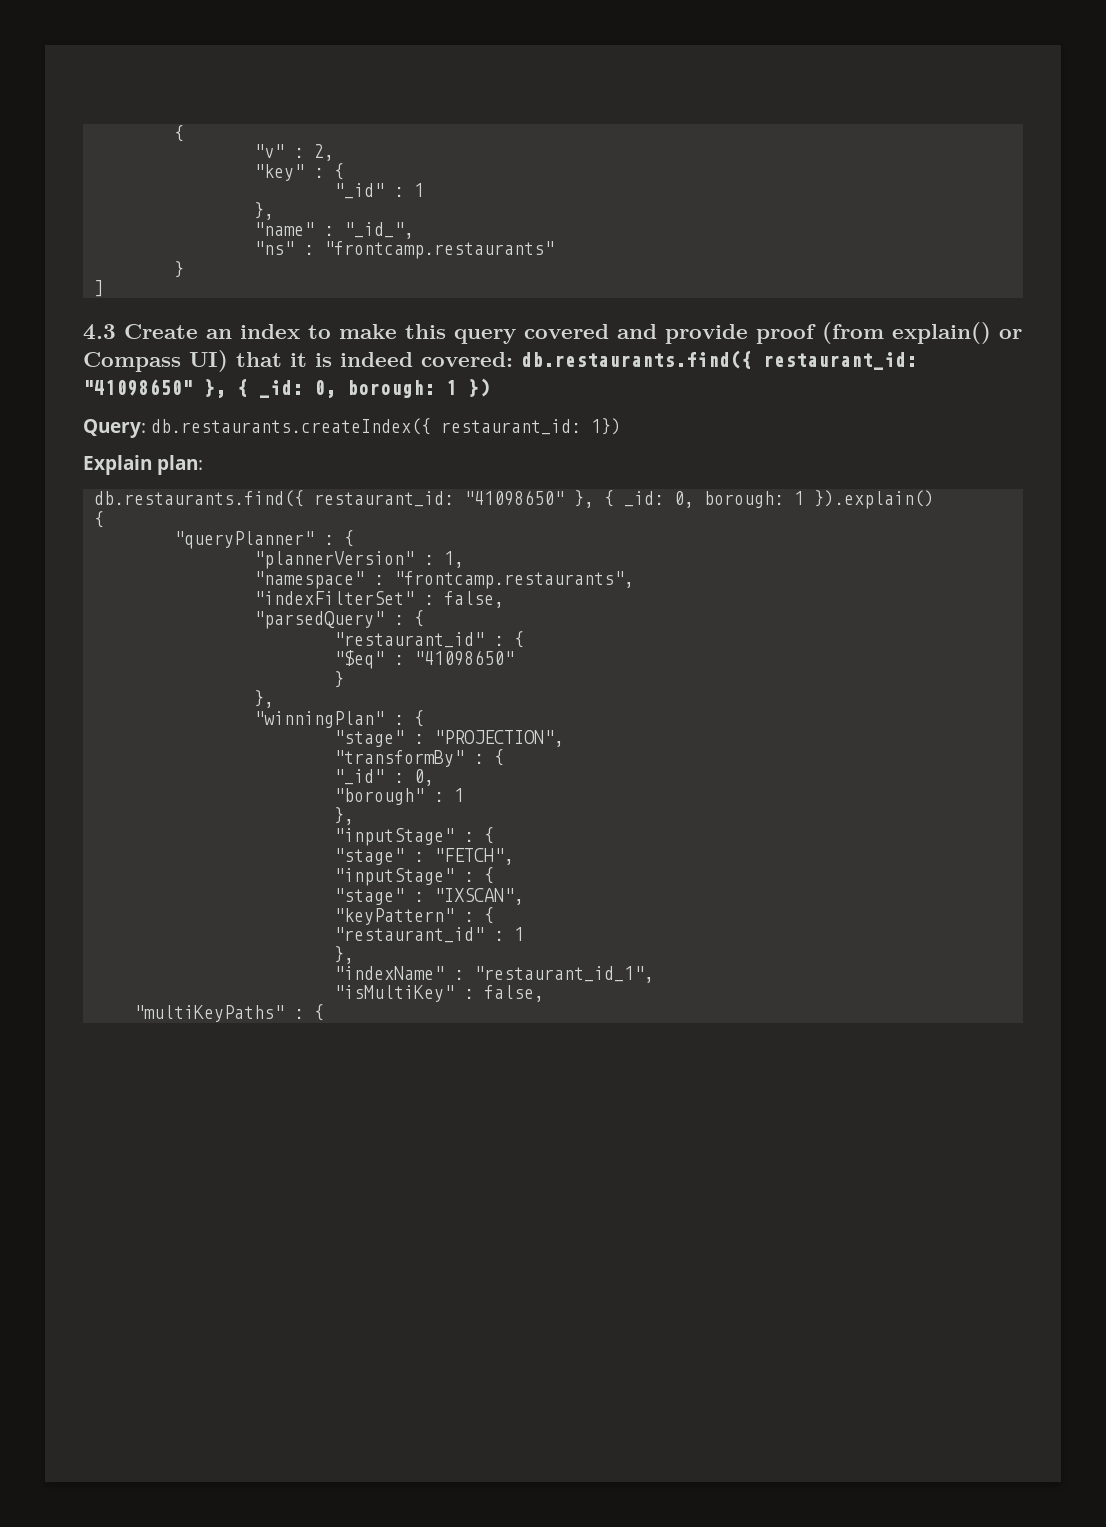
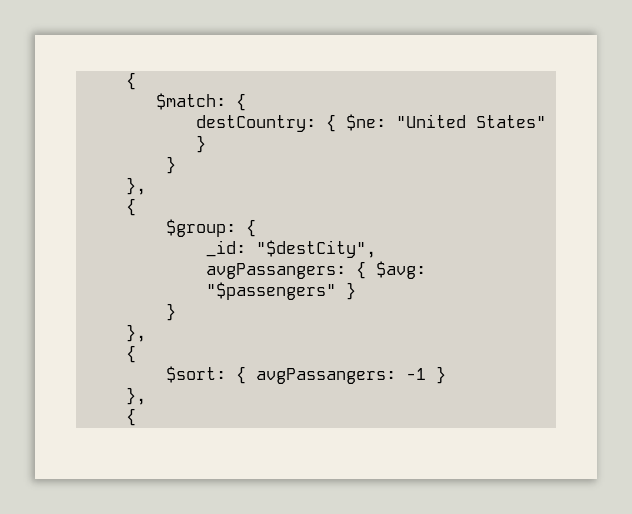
[174,125,185,142] [254,144,335,161] [254,163,345,181] [334,183,425,199] [254,202,275,220] [254,222,415,239] [254,241,555,259] [174,261,185,278] [94,280,105,297] [83,322,1022,344] [83,350,917,372] [83,378,490,398] [83,418,621,438] [83,455,203,475] [94,490,935,509] [94,511,105,528] [174,530,355,549] [254,551,465,569] [254,571,635,589] [254,591,505,608] [254,610,425,629] [334,631,525,648] [334,650,515,669] [334,671,345,688] [254,690,275,708] [254,710,425,728] [334,730,565,747] [334,749,505,767] [334,769,435,786] [334,788,465,805] [334,807,355,825] [334,827,495,846] [334,848,515,865] [334,867,495,886] [334,888,525,905] [334,907,495,925] [334,927,525,943] [334,946,355,964] [334,966,655,983] [334,985,545,1002] [134,1005,305,1022] { // "v" : 2, // "key" : { // "_id" : 1 // }, // "name" : "_id_", // "ns" : "frontcamp.restaurants" // } // ] // 4.3 Create an index to make this query covered and provide proof (from explain() or Compass UI) that it is indeed covered: db.restaurants.find({ restaurant_id: "41098650" }, { _id: 0, borough: 1 }) // Query: db.restaurants.createIndex({ restaurant_id: 1}) // Explain plan: // db.restaurants.find({ restaurant_id: "41098650" }, { _id: 0, borough: 1 }).explain() // { // "queryPlanner" : { // "plannerVersion" : 1, // "namespace" : "frontcamp.restaurants", // "indexFilterSet" : false, // "parsedQuery" : { // "restaurant_id" : { // "$eq" : "41098650" // } // }, // "winningPlan" : { // "stage" : "PROJECTION", // "transformBy" : { // "_id" : 0, // "borough" : 1 // }, // "inputStage" : { // "stage" : "FETCH", // "inputStage" : { // "stage" : "IXSCAN", // "keyPattern" : { // "restaurant_id" : 1 // }, // "indexName" : "restaurant_id_1", // "isMultiKey" : false, // "multiKeyPaths" : -> [125,72,136,90] [155,93,246,111] [195,114,546,132] [195,135,206,153] [165,156,176,174] [125,177,146,195] [125,198,136,216] [165,219,256,237] [205,240,376,258] [205,261,426,279] [205,282,356,300] [165,303,176,321] [125,324,146,342] [125,345,136,363] [165,366,446,384] [125,387,146,405] { // $match: { // destCountry: { $ne: "United States" } // } // }, // { // $group: { // _id: "$destCity", // avgPassangers: { $avg: "$passengers" } // } // }, // { // $sort: { avgPassangers: -1 } // }, //

